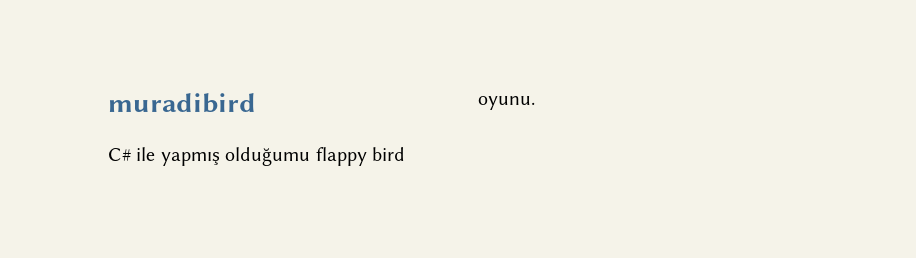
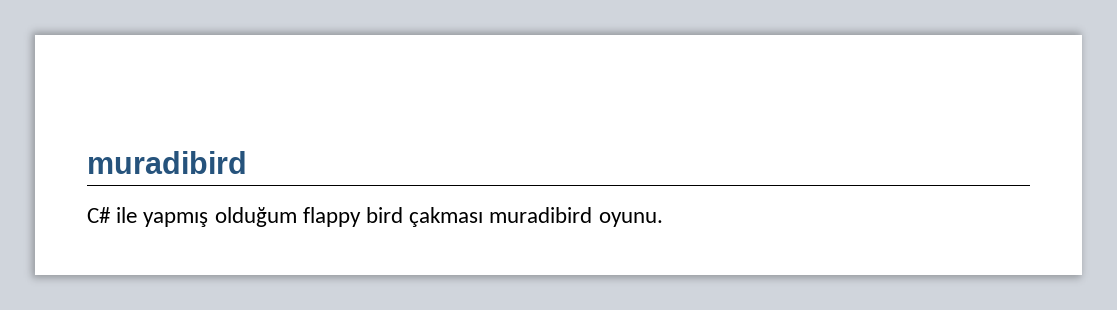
[225,147,311,166] olduğumu -> [214,207,297,227] olduğum
(405, 154) none -> [409,207,593,227] çakması muradibird

